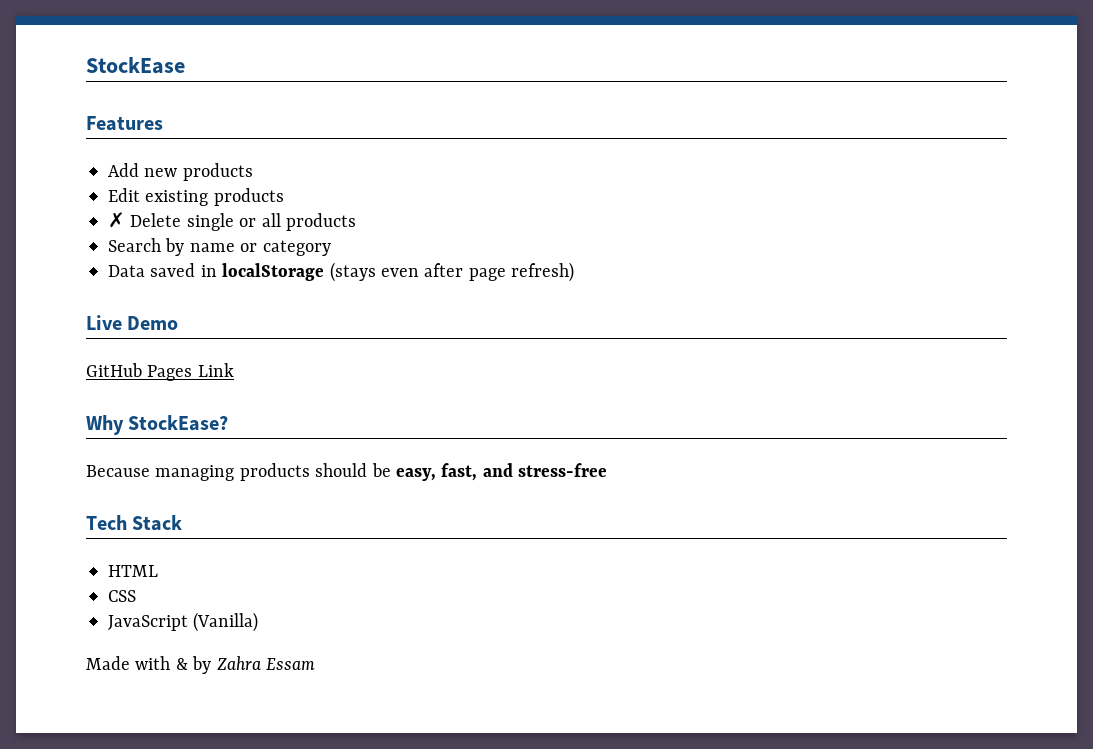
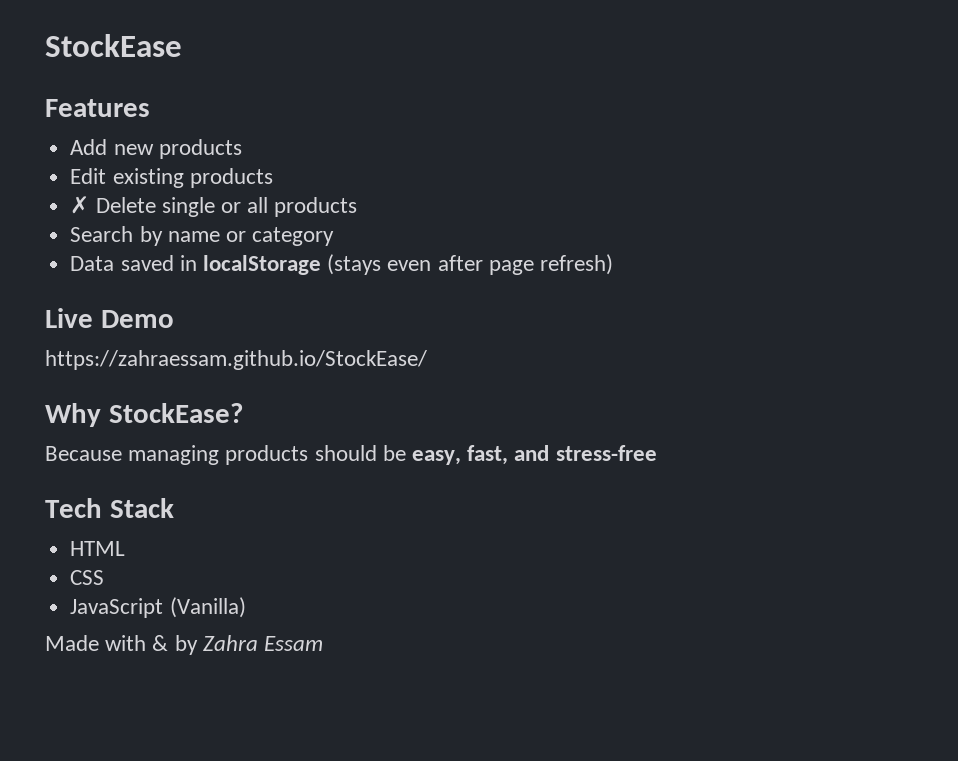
[86,363,234,381] GitHub Pages Link -> [45,350,427,370] https://zahraessam.github.io/StockEase/

